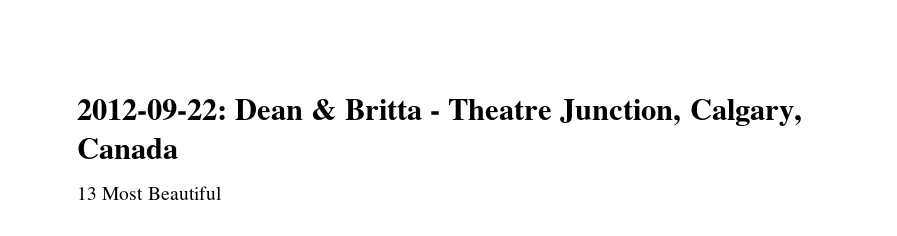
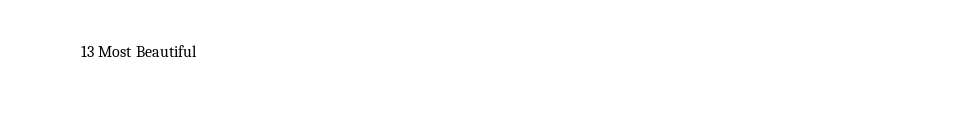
[77,99,802,126] [77,138,178,159] 2012-09-22: Dean & Britta - Theatre Junction, Calgary, Canada // -> (81, 51) none

